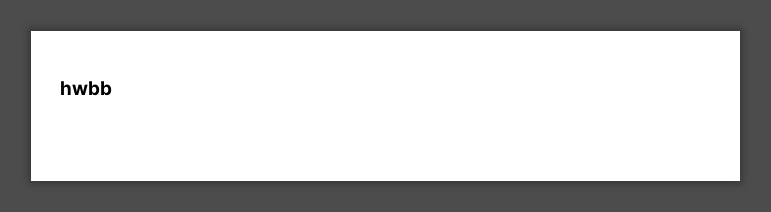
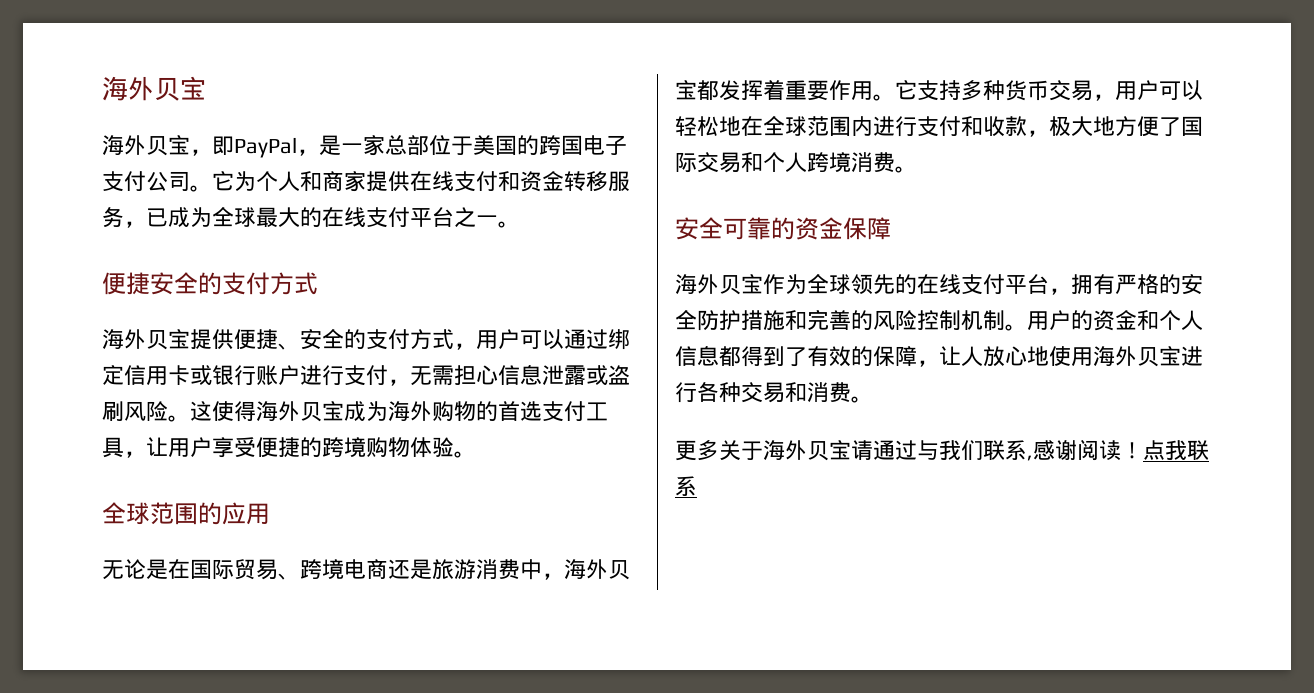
[60,81,112,96] hwbb -> [102,76,206,101] [102,135,627,158] [102,171,630,192] [102,207,520,228] [102,272,318,295] [102,329,630,350] [102,364,630,386] [102,401,608,422] [102,437,476,458] [102,502,270,525] [102,559,630,580] [675,80,1203,101] [675,116,1203,137] [675,152,917,173] [675,217,891,240] [675,274,1203,295] [675,309,1203,331] [675,345,1203,367] [675,382,873,403] [675,439,1209,461] [675,476,697,496] 海外贝宝 // 海外贝宝，即PayPal，是一家总部位于美国的跨国电子支付公司。它为个人和商家提供在线支付和资金转移服务，已成为全球最大的在线支付平台之一。 // 便捷安全的支付方式 // 海外贝宝提供便捷、安全的支付方式，用户可以通过绑定信用卡或银行账户进行支付，无需担心信息泄露或盗刷风险。这使得海外贝宝成为海外购物的首选支付工具，让用户享受便捷的跨境购物体验。 // 全球范围的应用 // 无论是在国际贸易、跨境电商还是旅游消费中，海外贝宝都发挥着重要作用。它支持多种货币交易，用户可以轻松地在全球范围内进行支付和收款，极大地方便了国际交易和个人跨境消费。 // 安全可靠的资金保障 // 海外贝宝作为全球领先的在线支付平台，拥有严格的安全防护措施和完善的风险控制机制。用户的资金和个人信息都得到了有效的保障，让人放心地使用海外贝宝进行各种交易和消费。 // 更多关于海外贝宝请通过与我们联系,感谢阅读！点我联系

